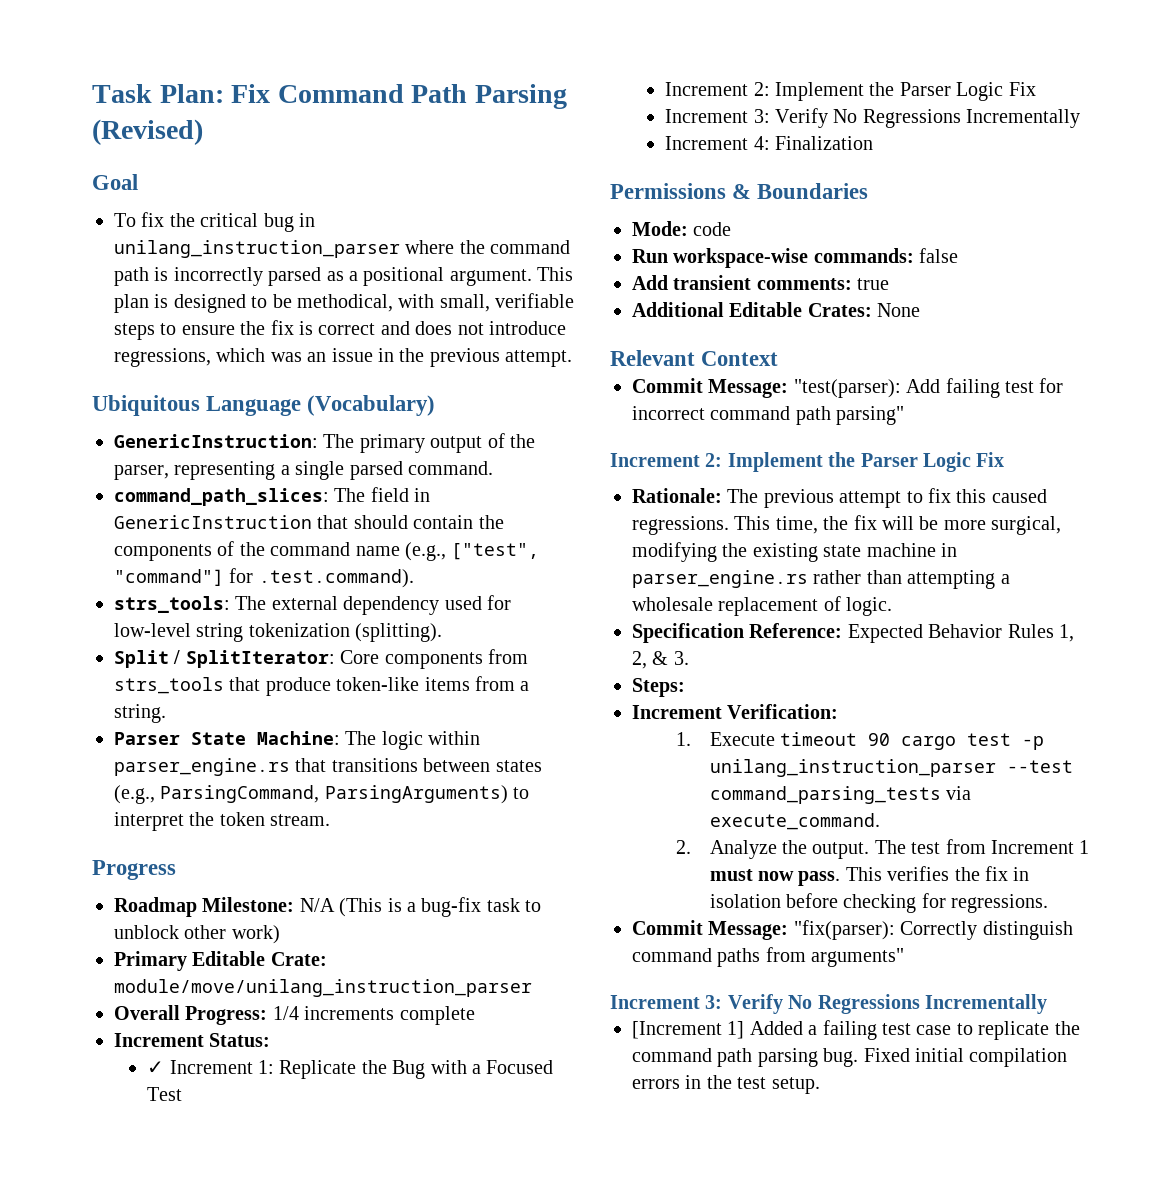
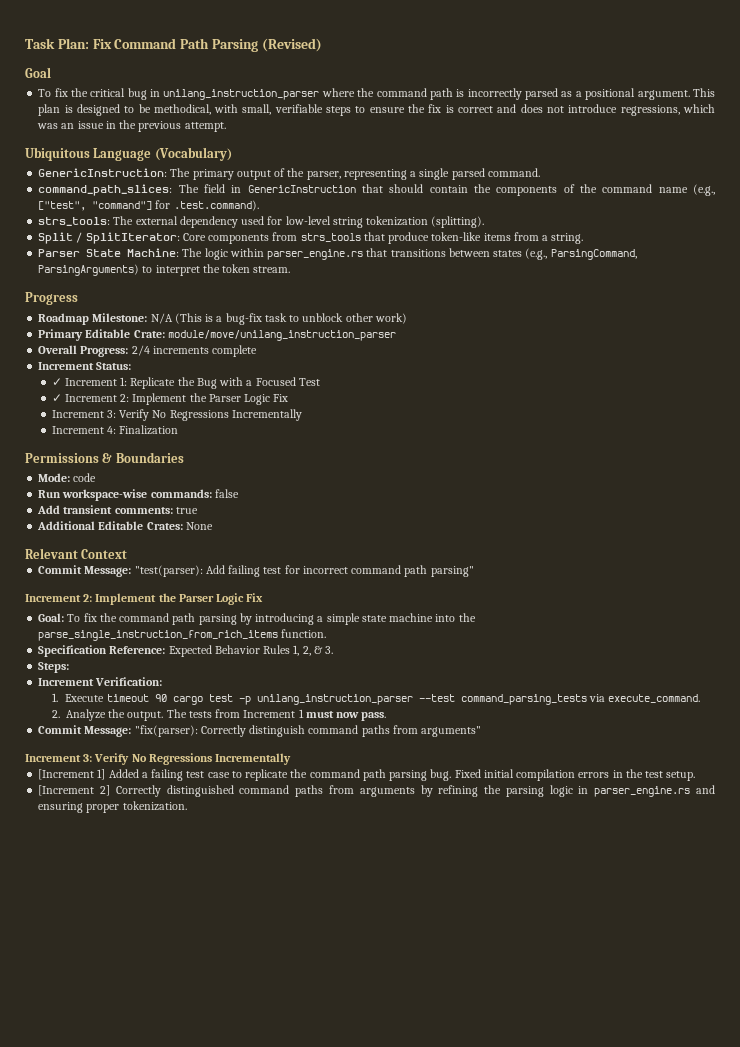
[272,1006,299,1020] 1/4 -> [131,345,150,356] 2/4
(183, 1094) none -> [51,394,62,402] ✓
[632,488,1047,508] [632,515,1062,535] [632,542,957,562] [632,570,1010,589] [632,596,893,616] Rationale: The previous attempt to fix this caused regressions. This time, the fix will be more surgical, modifying the existing state machine in parser_engine.rs rather than attempting a wholesale replacement of logic. -> [38,613,476,625] [38,629,327,641] Goal: To fix the command path parsing by introducing a simple state machine into the parse_single_instruction_from_rich_items function.
[911,842,941,854] test -> [188,711,212,718] tests
[845,866,1030,881] [709,893,1049,913] This verifies the fix in isolation before checking for regressions. -> (387, 716) none
(820, 1085) none -> [38,785,715,797] [38,801,187,813] // [Increment 2] Correctly distinguished command paths from arguments by refining the parsing logic in parser_engine.rs and ensuring proper tokenization.

